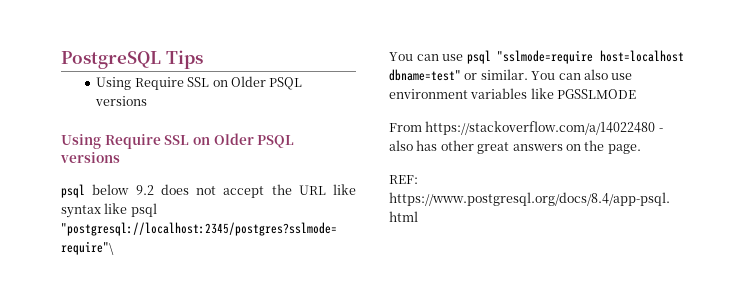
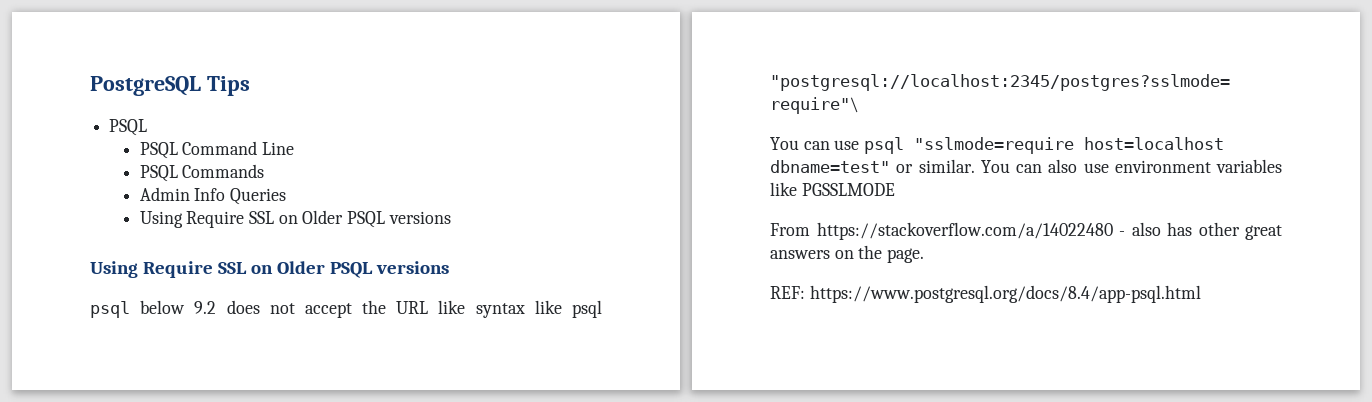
(203, 59) none -> [109,119,148,136] [139,141,295,159] [139,164,265,182] [139,187,287,205] // PSQL // PSQL Command Line // PSQL Commands // Admin Info Queries

